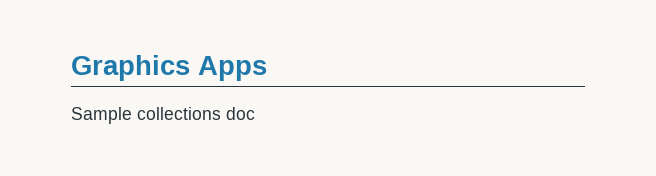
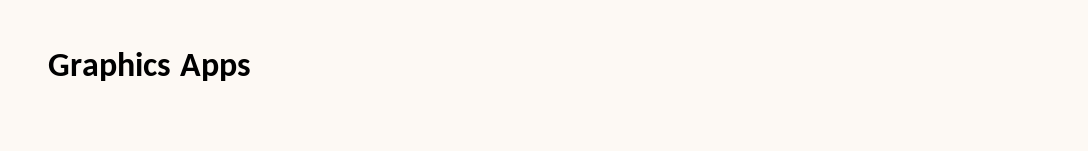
[71,107,255,124] // Sample collections doc -> (252, 67) none

